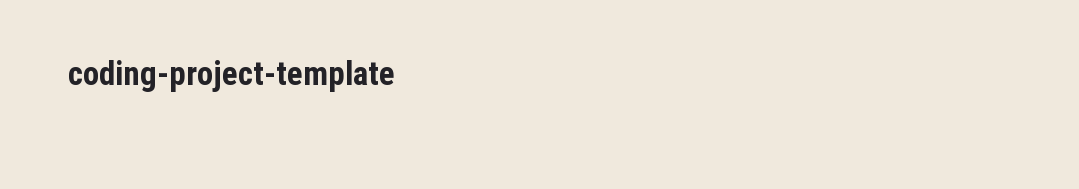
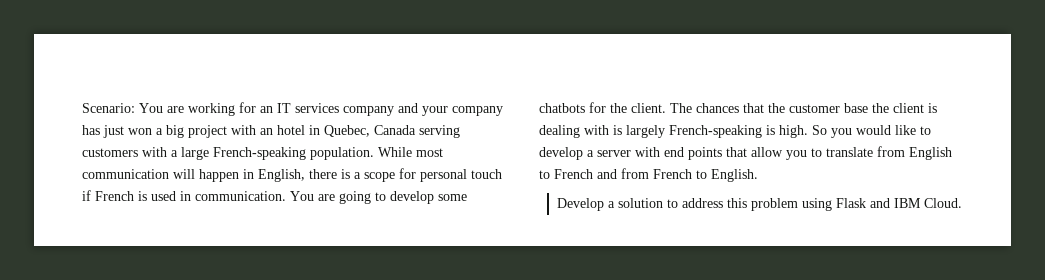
[68,60,395,92] coding-project-template -> [82,102,503,116] [82,125,460,138] [82,147,443,160] [82,168,502,182] [82,190,467,204] [539,102,937,113] [539,125,931,138] [539,146,952,160] [539,168,758,182] [556,198,962,211] Scenario: You are working for an IT services company and your company has just won a big project with an hotel in Quebec, Canada serving customers with a large French-speaking population. While most communication will happen in English, there is a scope for personal touch if French is used in communication. You are going to develop some chatbots for the client. The chances that the customer base the client is dealing with is largely French-speaking is high. So you would like to develop a server with end points that allow you to translate from English to French and from French to English. // Develop a solution to address this problem using Flask and IBM Cloud.

